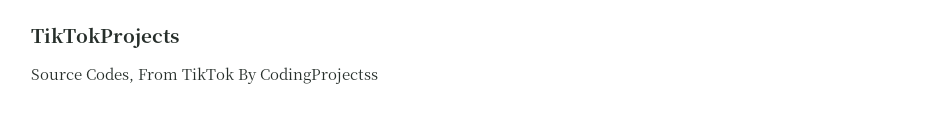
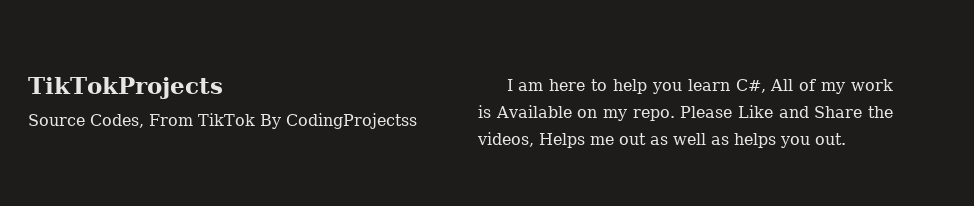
(379, 75) none -> [506,79,893,94] [478,105,893,121] [477,132,846,148] // I am here to help you learn C#, All of my work is Available on my repo. Please Like and Share the videos, Helps me out as well as helps you out.

